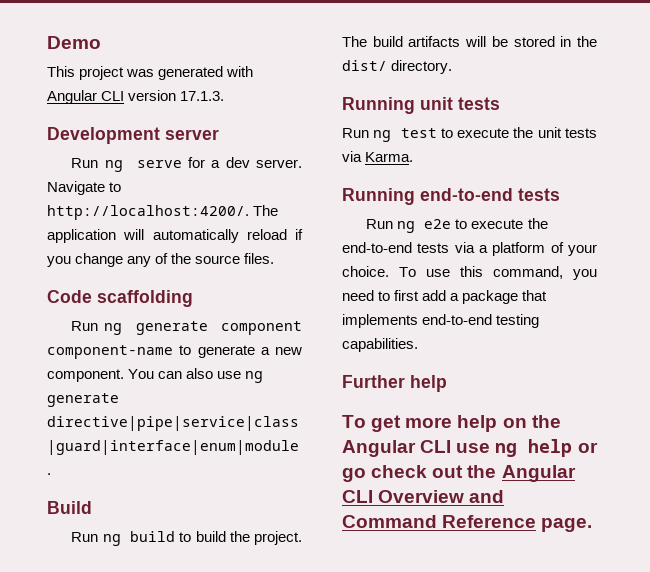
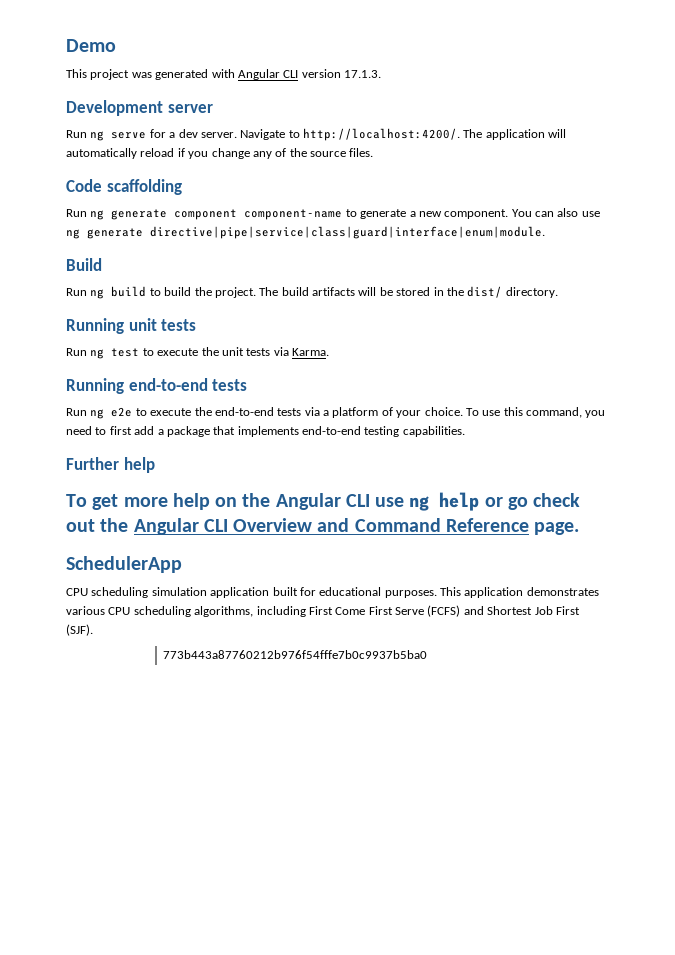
(593, 525) none -> [66,556,182,573] [66,587,599,598] [66,605,580,617] [66,624,93,636] [163,650,428,659] // SchedulerApp // CPU scheduling simulation application built for educational purposes. This application demonstrates various CPU scheduling algorithms, including First Come First Serve (FCFS) and Shortest Job First (SJF). // 773b443a87760212b976f54fffe7b0c9937b5ba0

